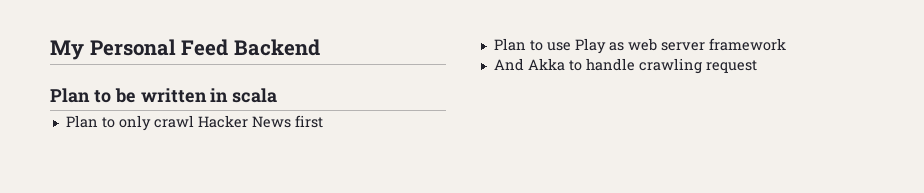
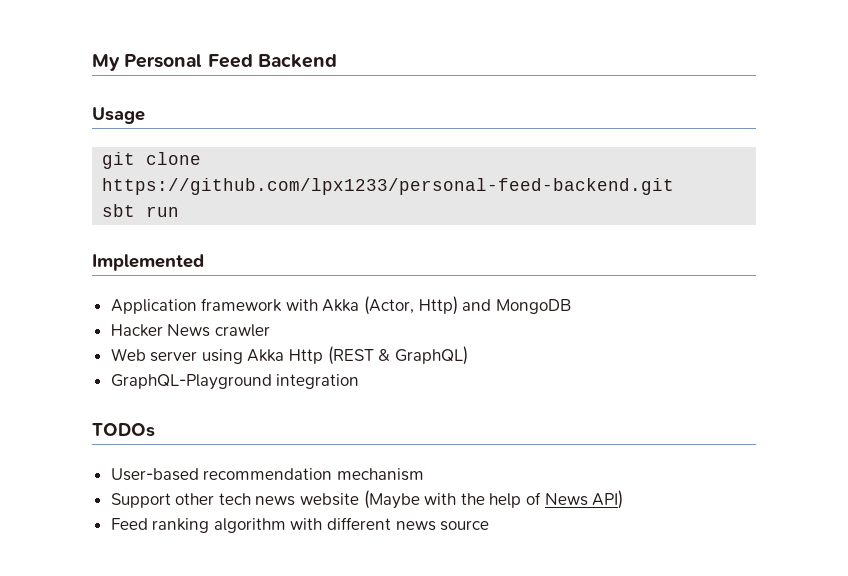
[50,88,278,103] [65,115,323,131] [493,38,786,54] [493,58,757,74] Plan to be written in scala // Plan to only crawl Hacker News first // Plan to use Play as web server framework // And Akka to handle crawling request -> [92,107,145,124] [102,152,202,169] [102,178,675,195] [102,204,180,217] [92,254,204,271] [110,296,571,315] [110,324,270,337] [110,346,468,365] [110,374,360,390] [92,423,155,437] [110,468,424,481] [110,490,624,509] [110,517,490,533] Usage // git clone https://github.com/lpx1233/personal-feed-backend.git // sbt run // Implemented // Application framework with Akka (Actor, Http) and MongoDB // Hacker News crawler // Web server using Akka Http (REST & GraphQL) // GraphQL-Playground integration // TODOs // User-based recommendation mechanism // Support other tech news website (Maybe with the help of News API) // Feed ranking algorithm with different news source

